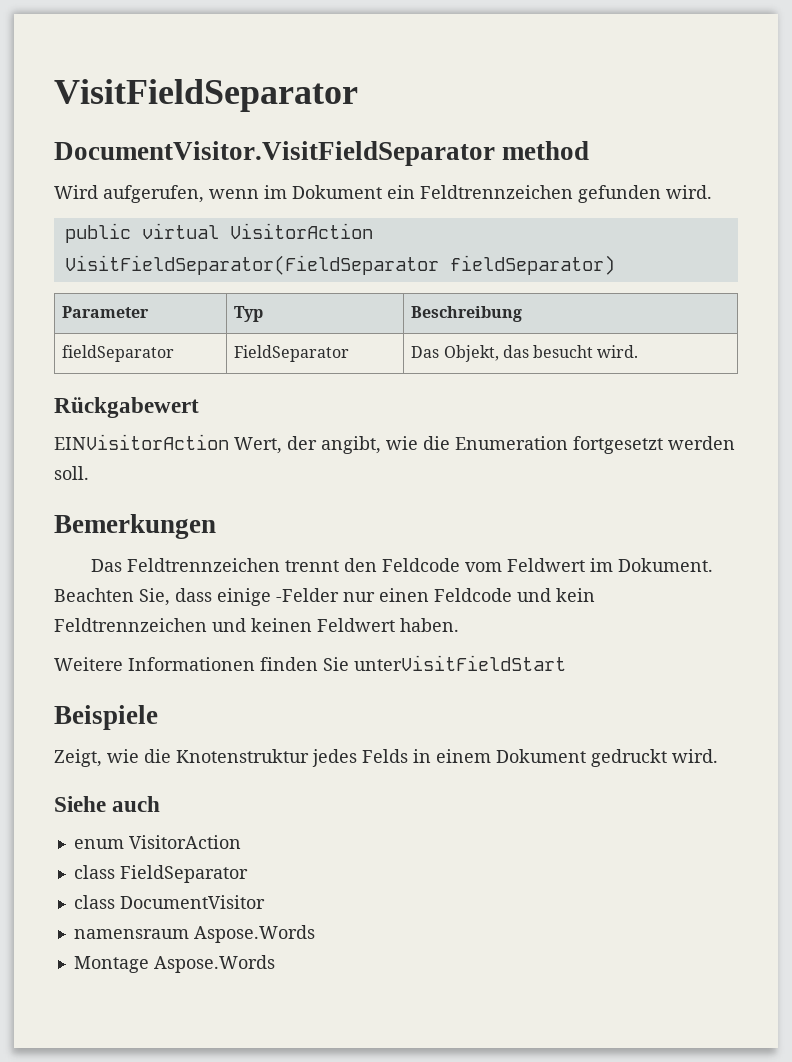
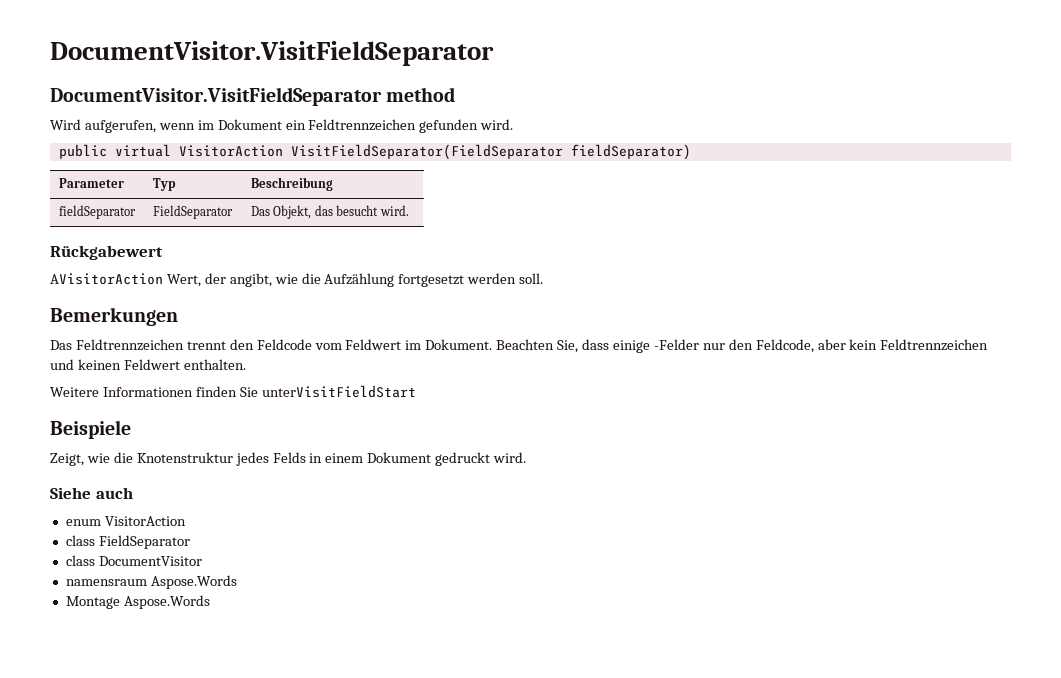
[54,79,358,112] VisitFieldSeparator -> [50,41,494,66] DocumentVisitor.VisitFieldSeparator
[54,434,229,450] EINVisitorAction -> [50,273,163,285] AVisitorAction
[455,436,568,450] Enumeration -> [324,273,395,287] Aufzählung
[379,588,551,602] einen Feldcode und -> [728,339,846,353] den Feldcode, aber
[400,618,459,632] haben. -> [183,359,246,370] enthalten.

